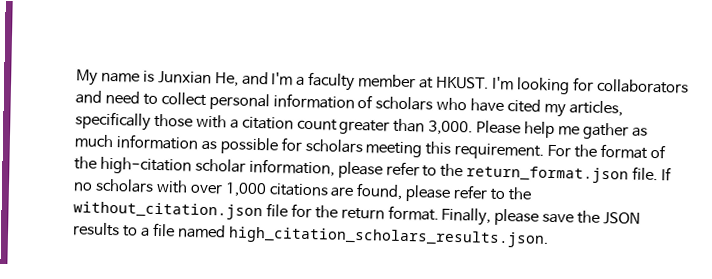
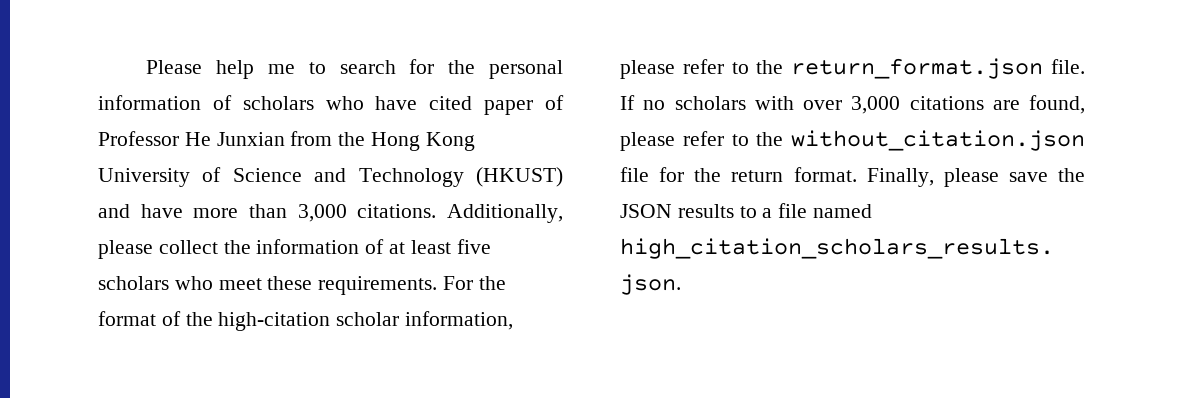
[76,69,689,95] [75,90,207,106] My name is Junxian He, and I'm a faculty member at HKUST. I'm looking for collaborators and need to collect -> [146,59,476,79] Please help me to search for the
[544,100,623,118] [75,111,648,140] [74,134,545,160] my articles, specifically those with a citation count greater than 3,000. Please help me gather as much information as possible for scholars meeting this requirement. -> [484,95,564,115] [98,131,475,151] [98,167,563,187] [98,204,563,223] [98,239,491,259] [98,276,438,295] paper of Professor He Junxian from the Hong Kong University of Science and Technology (HKUST) and have more than 3,000 citations. Additionally, please collect the information of at least five scholars who meet these requirements.
[224,182,267,198] 1,000 -> [851,96,901,114] 3,000

